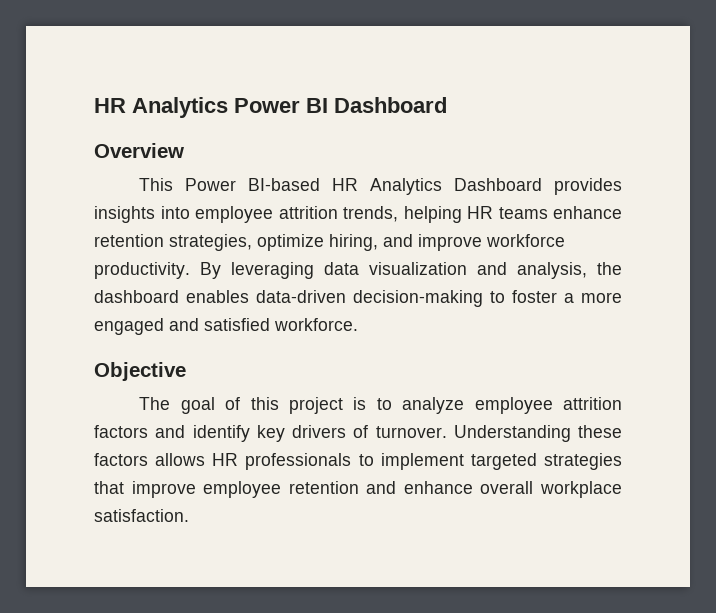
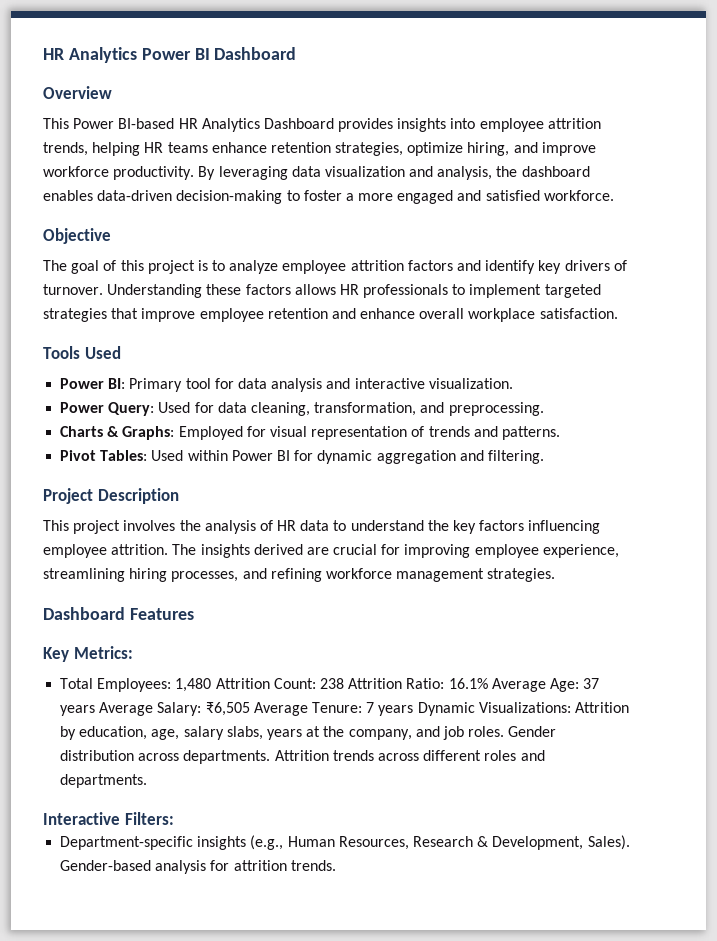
(189, 515) none -> [43,346,121,359] [60,378,513,392] [60,402,544,416] [60,426,560,440] [60,450,544,464] [43,488,179,504] [43,520,601,534] [43,544,619,558] [43,568,556,582] [43,607,194,620] [43,646,133,662] [60,678,600,692] [60,702,629,716] [60,726,557,740] [60,750,545,764] [60,774,148,788] [43,812,174,825] [60,835,630,850] [60,860,336,874] // Tools Used // Power BI: Primary tool for data analysis and interactive visualization. // Power Query: Used for data cleaning, transformation, and preprocessing. // Charts & Graphs: Employed for visual representation of trends and patterns. // Pivot Tables: Used within Power BI for dynamic aggregation and filtering. // Project Description // This project involves the analysis of HR data to understand the key factors influencing employee attrition. The insights derived are crucial for improving employee experience, streamlining hiring processes, and refining workforce management strategies. // Dashboard Features // Key Metrics: // Total Employees: 1,480 Attrition Count: 238 Attrition Ratio: 16.1% Average Age: 37 years Average Salary: ₹6,505 Average Tenure: 7 years Dynamic Visualizations: Attrition by education, age, salary slabs, years at the company, and job roles. Gender distribution across departments. Attrition trends across different roles and departments. // Interactive Filters: // Department-specific insights (e.g., Human Resources, Research & Development, Sales). Gender-based analysis for attrition trends.

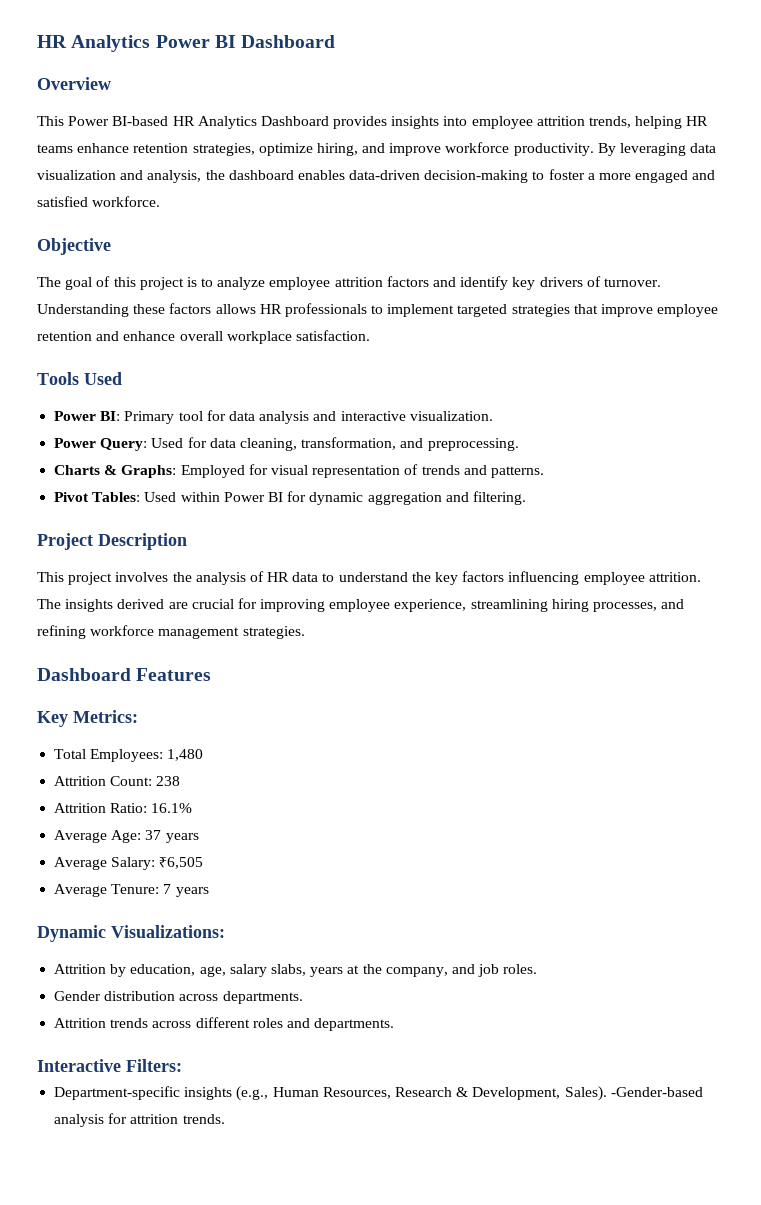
(212, 685) none -> (204, 755) //
(344, 683) none -> (181, 781) //
(488, 683) none -> (193, 808) //
(96, 710) none -> (199, 838) //
(250, 709) none -> (204, 863) //
(414, 710) none -> (209, 892) //
(571, 707) none -> (225, 931) //
(505, 731) none -> (538, 969) //
(271, 757) none -> (303, 997) //
[60,860,152,871] Gender-based -> [610,1087,703,1097] -Gender-based

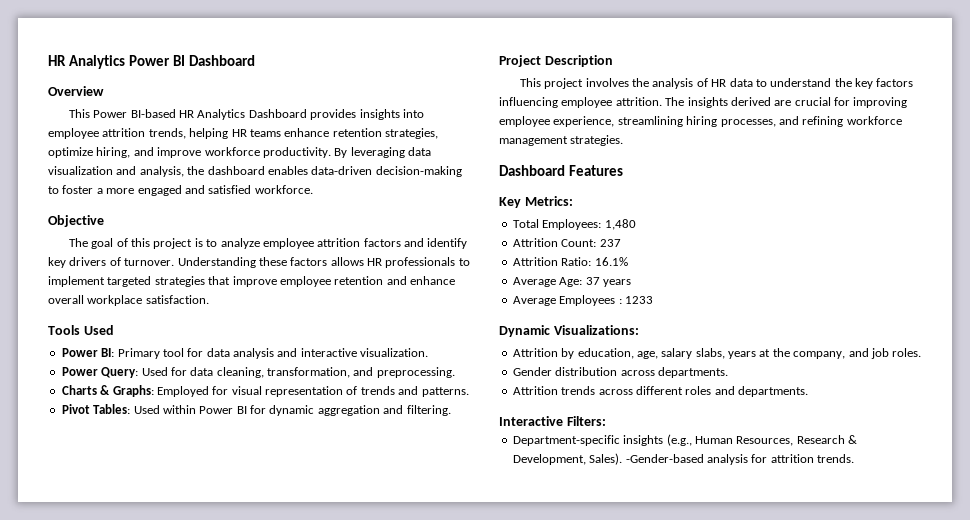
[156,776,181,786] 238 -> [599,239,621,247] 237
[111,857,204,870] [54,884,209,897] Salary: ₹6,505 // Average Tenure: 7 years -> [559,295,653,306] Employees : 1233

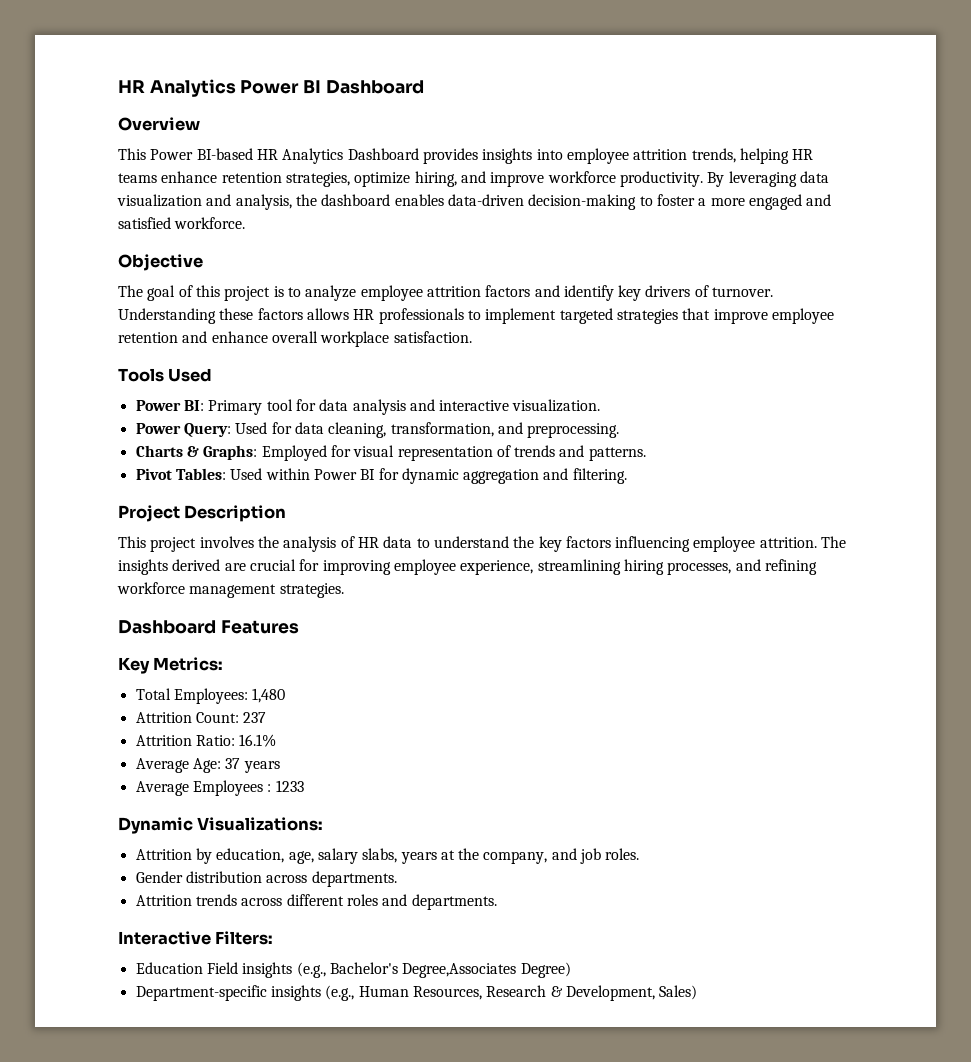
(606, 421) none -> [135,962,571,978] // Education Field insights (e.g., Bachelor's Degree,Associates Degree)
[589,453,854,465] Sales). -Gender-based analysis for attrition trends. -> [659,985,698,1000] Sales)

